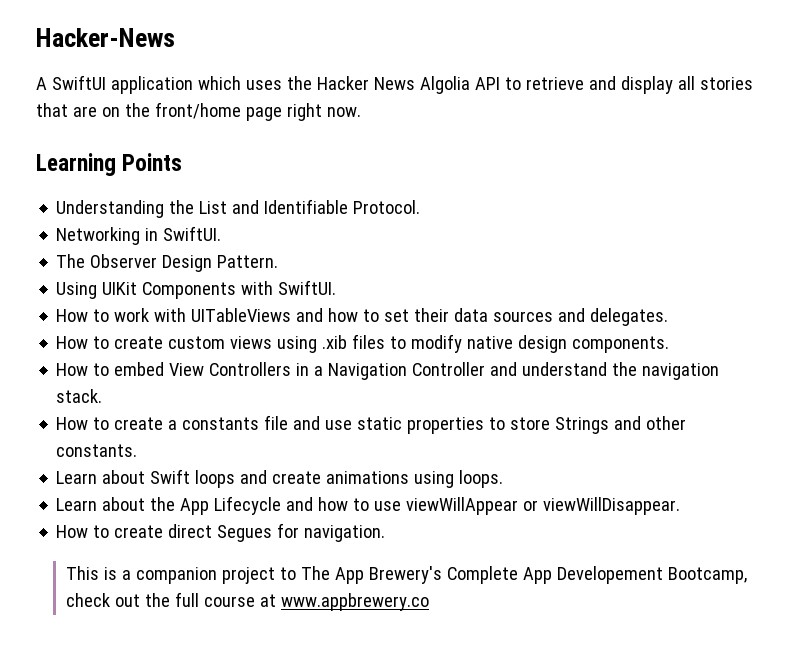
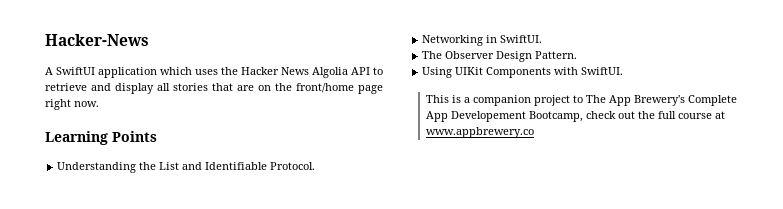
[56,308,669,326] [56,334,670,353] [56,362,720,380] [56,389,103,403] [56,415,687,434] [56,444,138,457] [56,469,504,488] [56,496,681,515] [56,523,386,542] // How to work with UITableViews and how to set their data sources and delegates. // How to create custom views using .xib files to modify native design components. // How to embed View Controllers in a Navigation Controller and understand the navigation stack. // How to create a constants file and use static properties to store Strings and other constants. // Learn about Swift loops and create animations using loops. // Learn about the App Lifecycle and how to use viewWillAppear or viewWillDisappear. // How to create direct Segues for navigation. -> (624, 71) none

